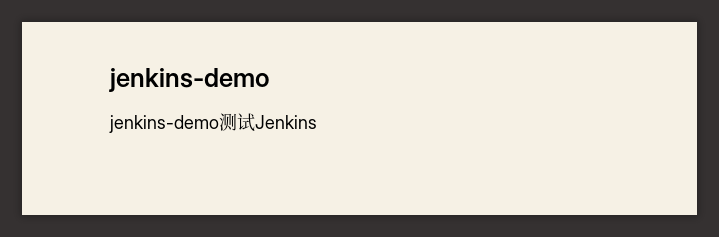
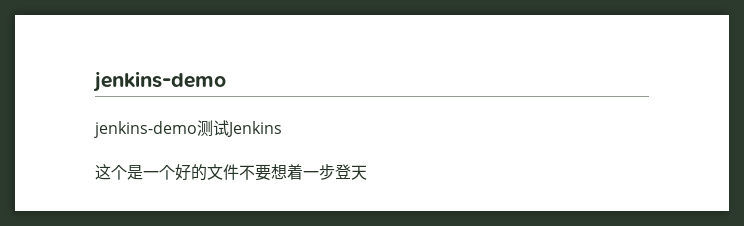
(317, 122) none -> [95,164,367,181] // 这个是一个好的文件不要想着一步登天

